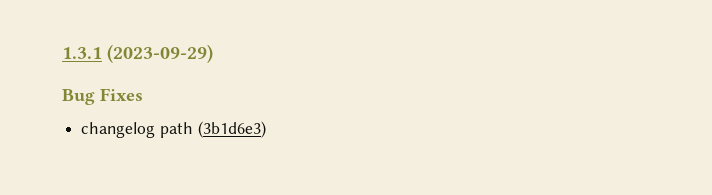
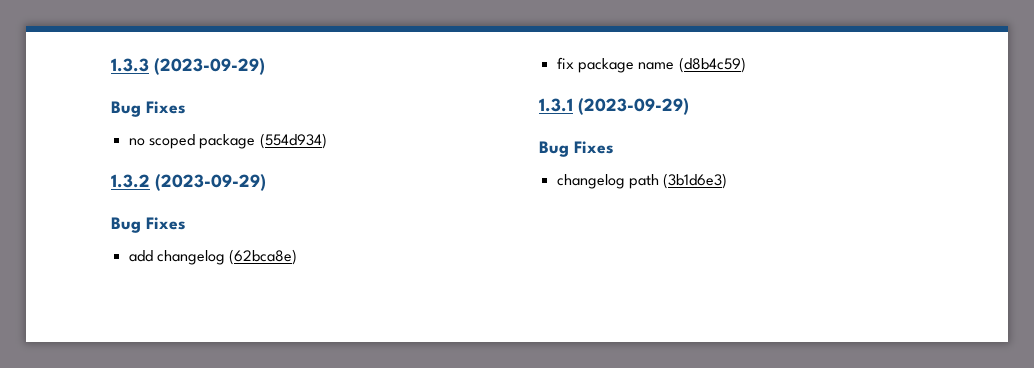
(62, 53) none -> [111,58,265,75] [111,101,186,117] [128,133,327,149] [111,174,266,191] [111,217,186,233] [128,249,298,265] [556,57,746,73] 1.3.3 (2023-09-29) // Bug Fixes // no scoped package (554d934) // 1.3.2 (2023-09-29) // Bug Fixes // add changelog (62bca8e) // fix package name (d8b4c59) //

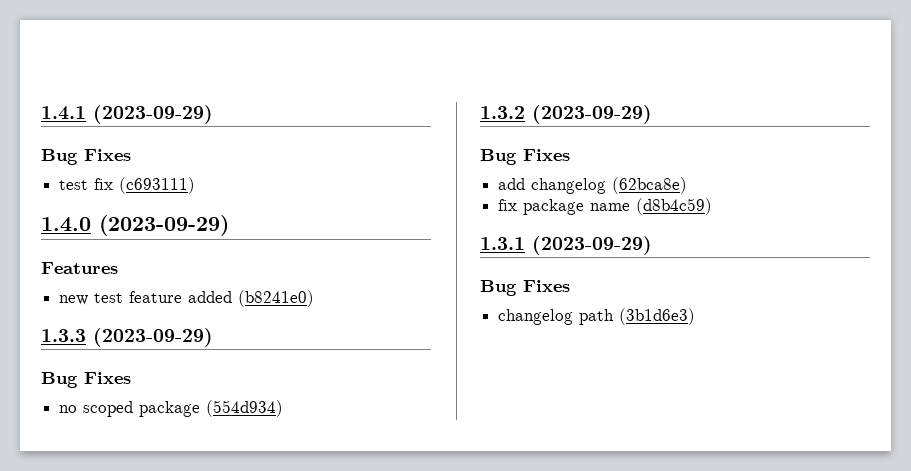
(111, 65) none -> [41,105,213,124] [41,149,131,165] [59,177,196,194] [41,215,229,236] [41,262,118,274] [59,290,315,307] 1.4.1 (2023-09-29) // Bug Fixes // test fix (c693111) // 1.4.0 (2023-09-29) // Features // new test feature added (b8241e0) //

